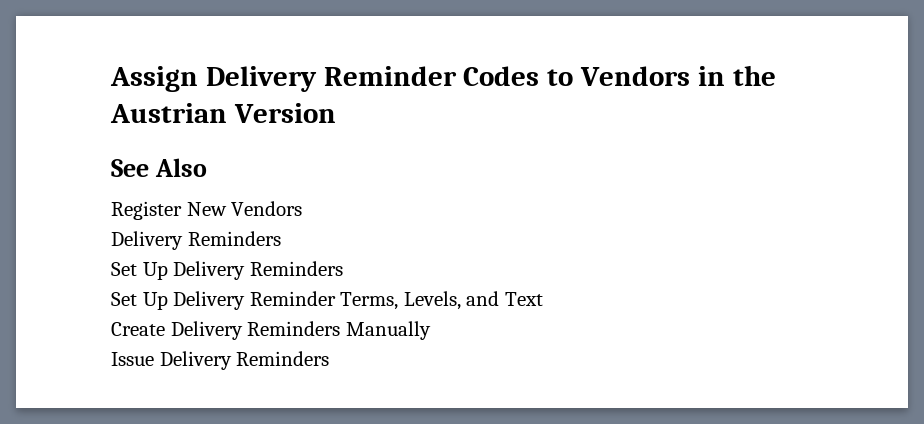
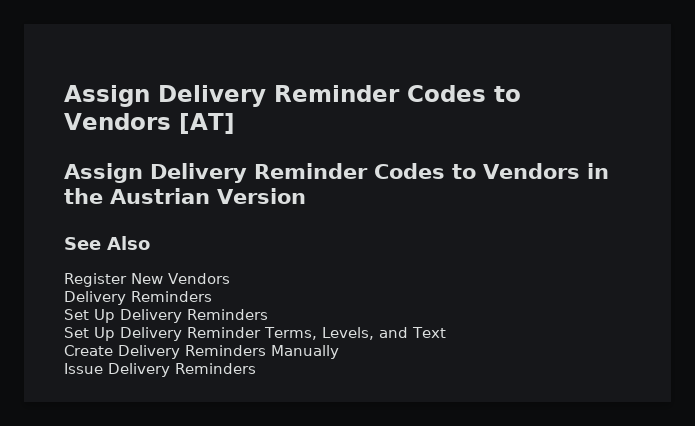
[110,66,691,92] Assign Delivery Reminder Codes to Vendors -> [64,85,521,107] [64,113,235,134] [64,163,580,183] Assign Delivery Reminder Codes to Vendors [AT] // Assign Delivery Reminder Codes to Vendors

